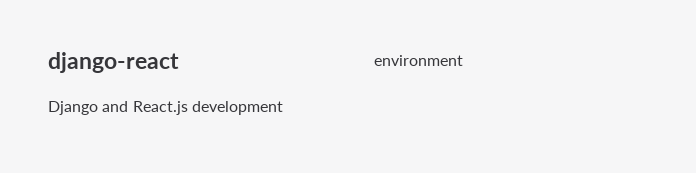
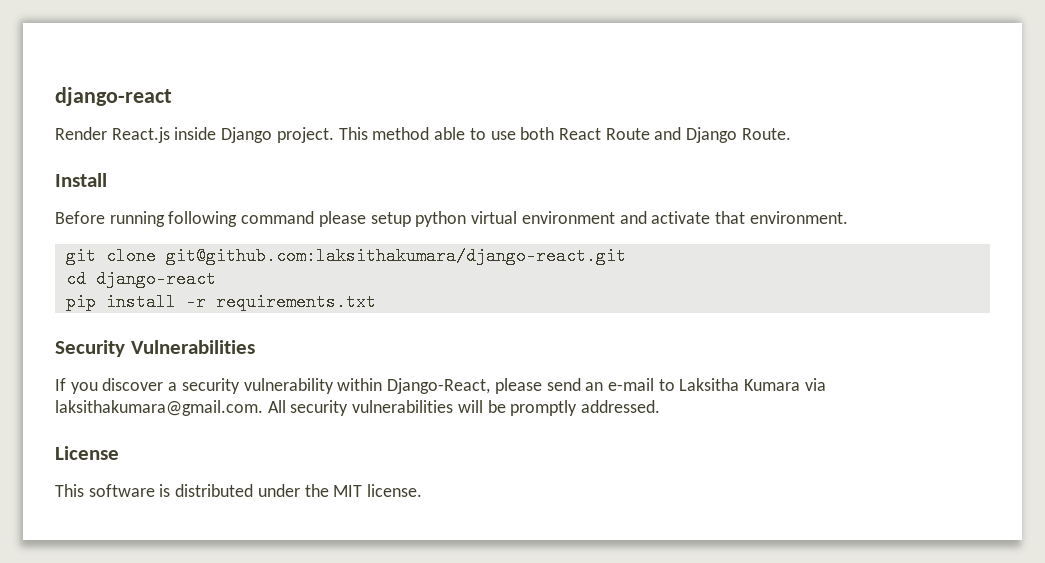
[48,52,179,73] [48,101,283,115] [374,55,463,66] django-react // Django and React.js development environment -> [55,87,172,106] [55,127,791,143] [55,173,107,187] [55,211,848,227] [65,247,626,265] [65,270,216,288] [65,293,376,311] [55,340,255,357] [55,378,826,394] [55,400,661,416] [55,446,119,460] [55,484,423,497] django-react // Render React.js inside Django project. This method able to use both React Route and Django Route. // Install // Before running following command please setup python virtual environment and activate that environment. // git clone git@github.com:laksithakumara/django-react.git // cd django-react // pip install -r requirements.txt // Security Vulnerabilities // If you discover a security vulnerability within Django-React, please send an e-mail to Laksitha Kumara via laksithakumara@gmail.com. All security vulnerabilities will be promptly addressed. // License // This software is distributed under the MIT license.

